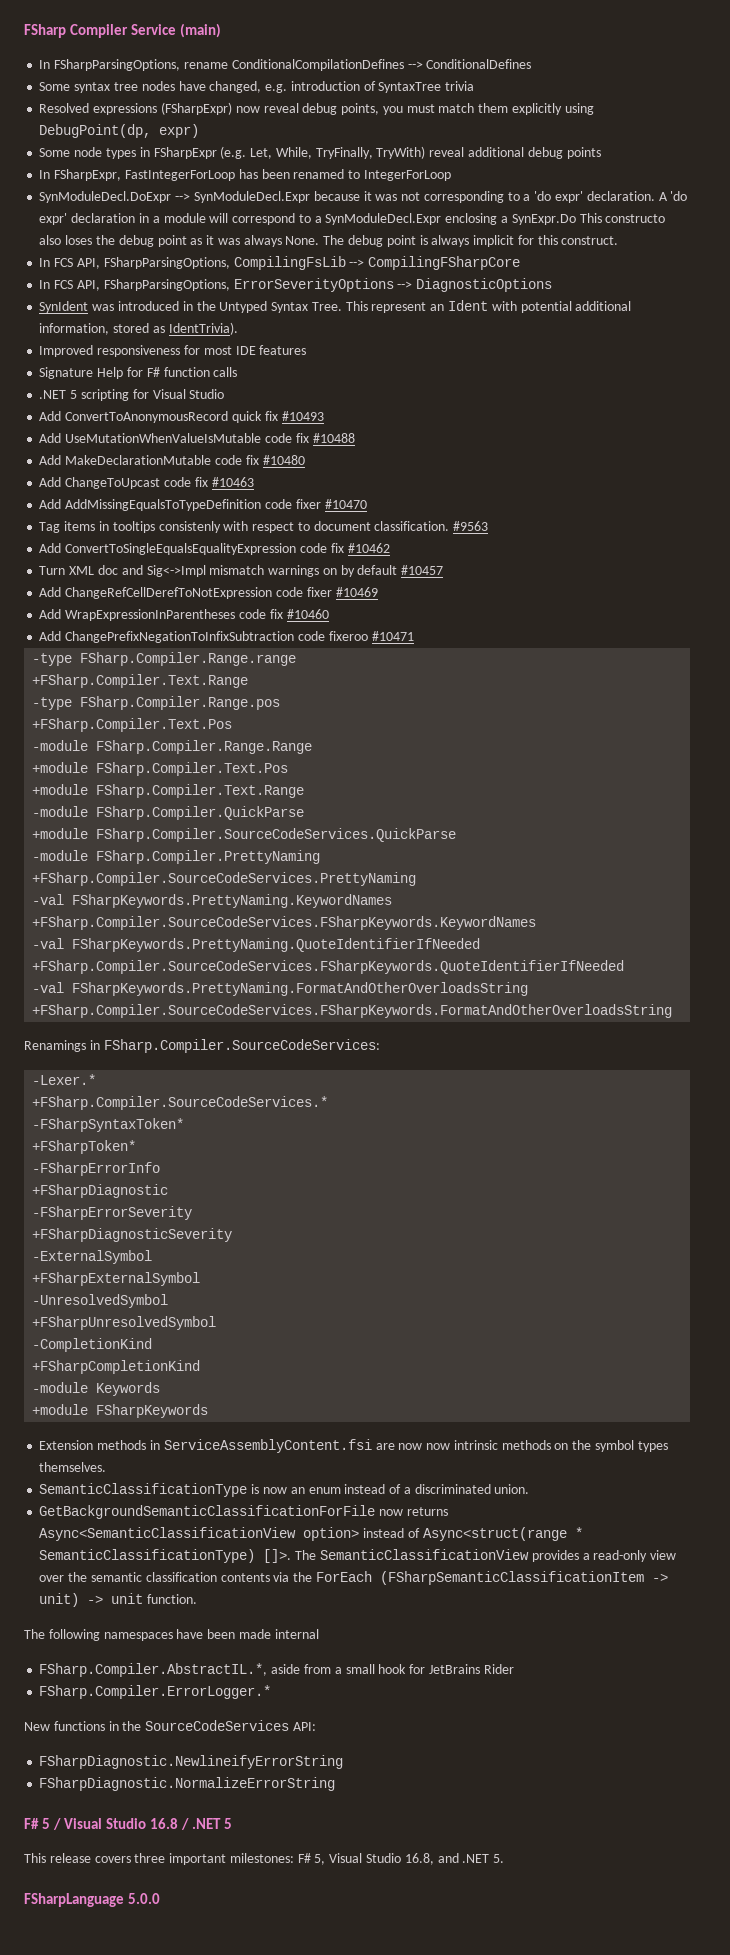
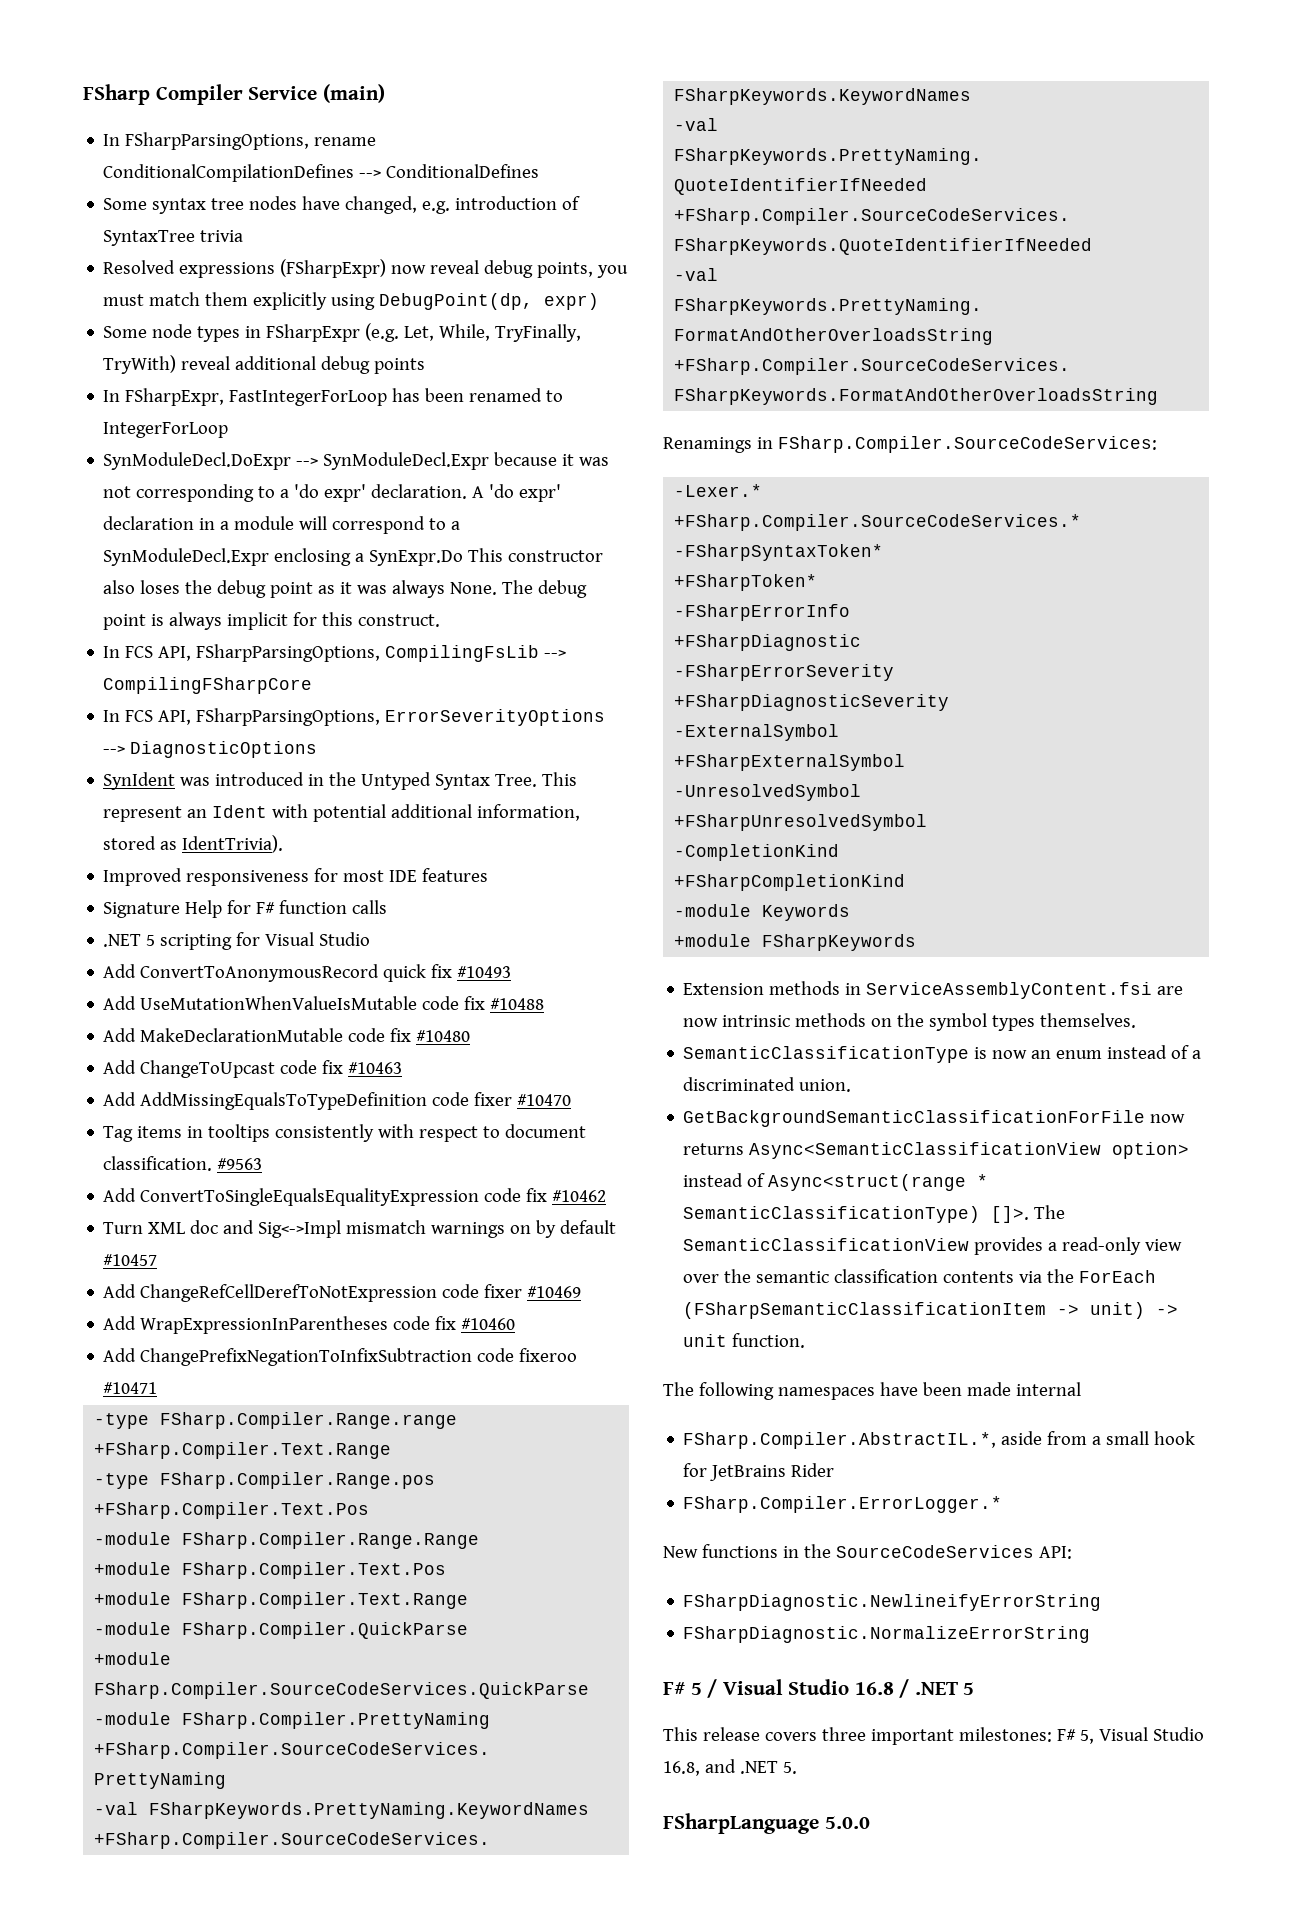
[605,214,666,223] constructo -> [508,550,604,562] constructor
[158,521,221,533] consistenly -> [275,1124,375,1142] consistently
[426,1443,451,1450] now -> (719, 1022) none

